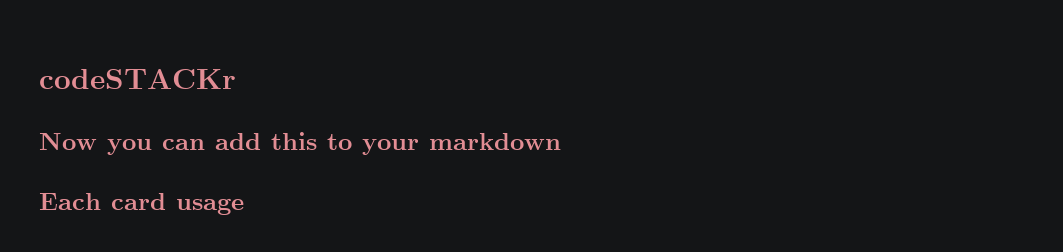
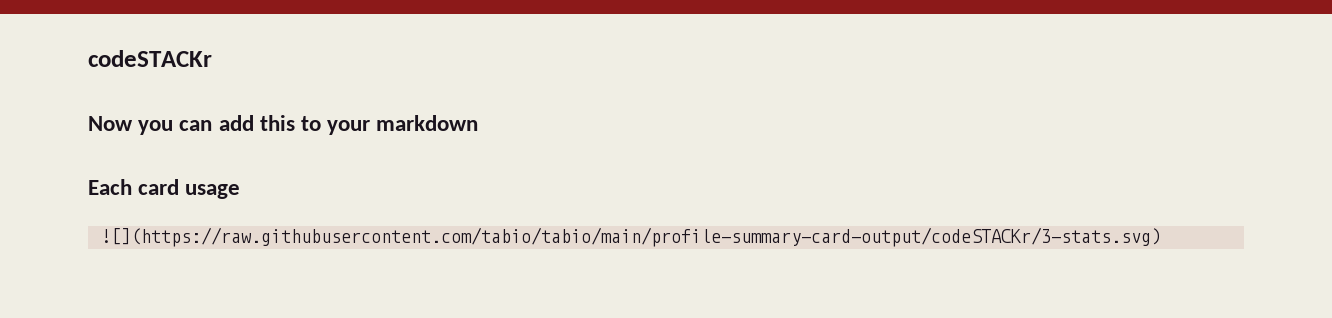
(244, 206) none -> [100,227,1161,247] // ![](https://raw.githubusercontent.com/tabio/tabio/main/profile-summary-card-output/codeSTACKr/3-stats.svg)

